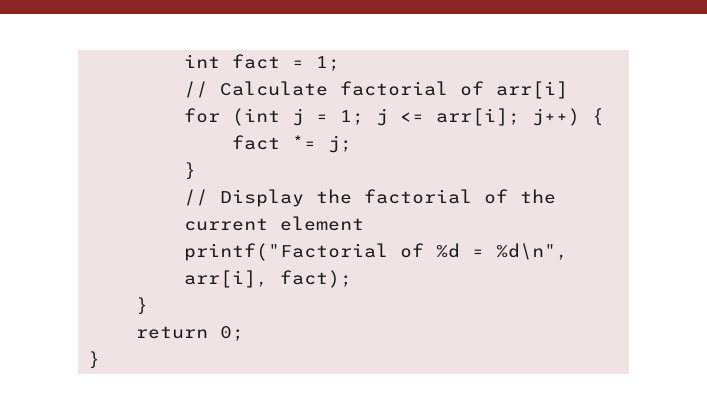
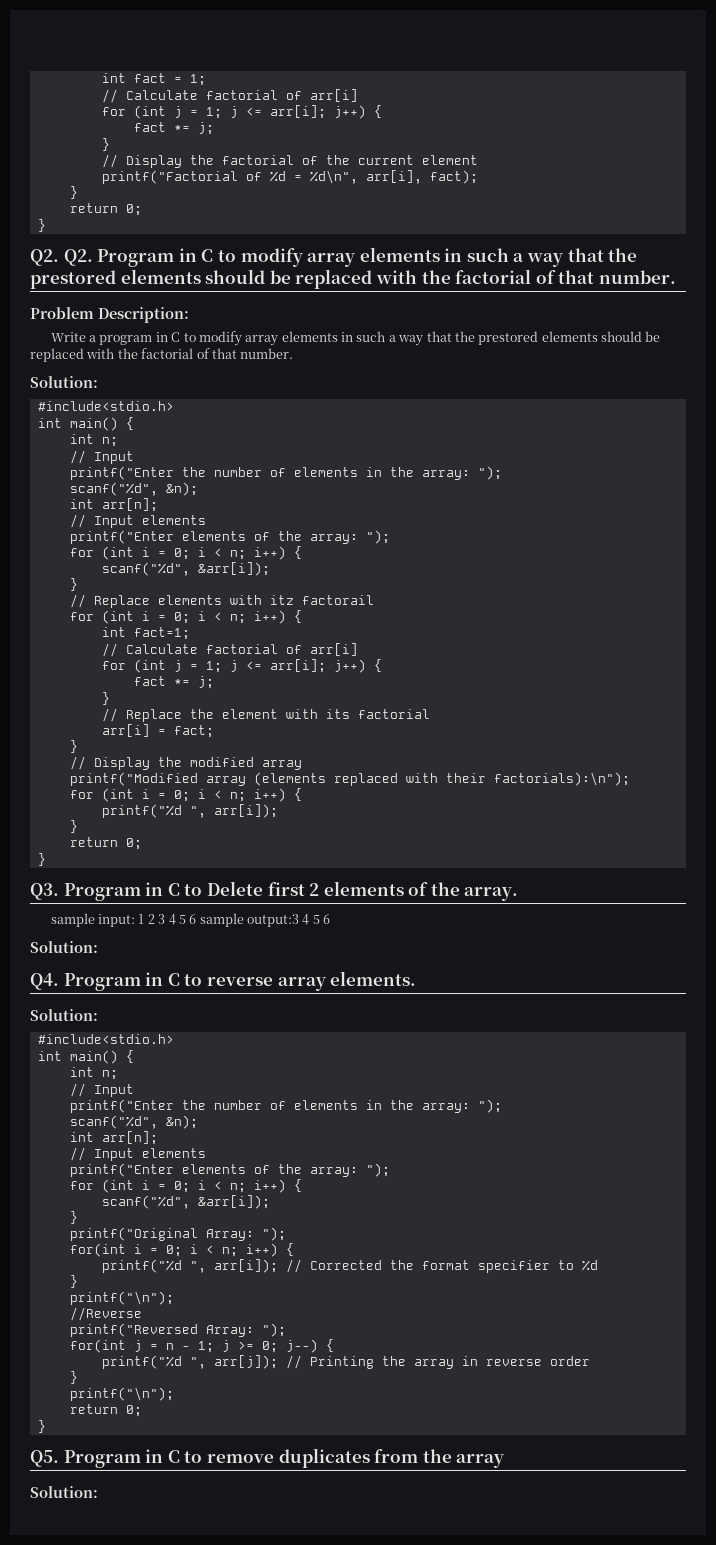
(100, 360) none -> [30,247,638,267] [30,269,676,289] [30,307,189,323] [50,331,661,346] [30,348,294,362] [30,376,98,388] [37,401,174,411] [37,417,134,431] [69,434,118,447] [69,450,134,464] [69,466,502,480] [69,482,198,496] [69,498,158,512] [69,514,206,528] [69,530,390,544] [69,546,302,560] [101,562,270,576] [69,578,78,591] [69,594,374,608] [69,610,302,624] [101,627,190,640] [101,643,358,657] [101,659,382,673] [133,676,214,689] [101,692,110,705] [101,708,430,722] [101,724,214,738] [69,740,78,753] [69,756,302,770] [69,772,630,786] [69,788,302,802] [101,804,278,818] [69,820,78,833] [69,837,142,850] [37,853,46,866] [30,881,519,901] [50,913,331,927] [30,941,98,953] [30,971,417,991] [30,1009,98,1021] [37,1034,174,1044] [37,1050,134,1064] [69,1067,118,1080] [69,1083,134,1097] [69,1099,502,1113] [69,1115,198,1129] [69,1131,158,1145] [69,1147,206,1161] [69,1163,390,1177] [69,1179,302,1193] [101,1195,270,1209] [69,1211,78,1224] [69,1227,286,1241] [69,1243,294,1257] [101,1259,598,1273] [69,1275,78,1288] [69,1291,174,1305] [69,1307,142,1321] [69,1323,286,1337] [69,1339,334,1353] [101,1355,590,1369] [69,1371,78,1384] [69,1387,174,1401] [69,1404,142,1417] [37,1420,46,1433] [30,1448,505,1468] [30,1486,98,1498] // Q2. Q2. Program in C to modify array elements in such a way that the prestored elements should be replaced with the factorial of that number. // Problem Description: // Write a program in C to modify array elements in such a way that the prestored elements should be replaced with the factorial of that number. // Solution: // #include<stdio.h> // int main() { // int n; // // Input // printf("Enter the number of elements in the array: "); // scanf("%d", &n); // int arr[n]; // // Input elements // printf("Enter elements of the array: "); // for (int i = 0; i < n; i++) { // scanf("%d", &arr[i]); // } // // Replace elements with itz factorail // for (int i = 0; i < n; i++) { // int fact=1; // // Calculate factorial of arr[i] // for (int j = 1; j <= arr[i]; j++) { // fact *= j; // } // // Replace the element with its factorial // arr[i] = fact; // } // // Display the modified array // printf("Modified array (elements replaced with their factorials):\n"); // for (int i = 0; i < n; i++) { // printf("%d ", arr[i]); // } // return 0; // } // Q3. Program in C to Delete first 2 elements of the array. // sample input: 1 2 3 4 5 6 sample output:3 4 5 6 // Solution: // Q4. Program in C to reverse array elements. // Solution: // #include<stdio.h> // int main() { // int n; // // Input // printf("Enter the number of elements in the array: "); // scanf("%d", &n); // int arr[n]; // // Input elements // printf("Enter elements of the array: "); // for (int i = 0; i < n; i++) { // scanf("%d", &arr[i]); // } // printf("Original Array: "); // for(int i = 0; i < n; i++) { // printf("%d ", arr[i]); // Corrected the format specifier to %d // } // printf("\n"); // //Reverse // printf("Reversed Array: "); // for(int j = n - 1; j >= 0; j--) { // printf("%d ", arr[j]); // Printing the array in reverse order // } // printf("\n"); // return 0; // } // Q5. Program in C to remove duplicates from the array // Solution:

